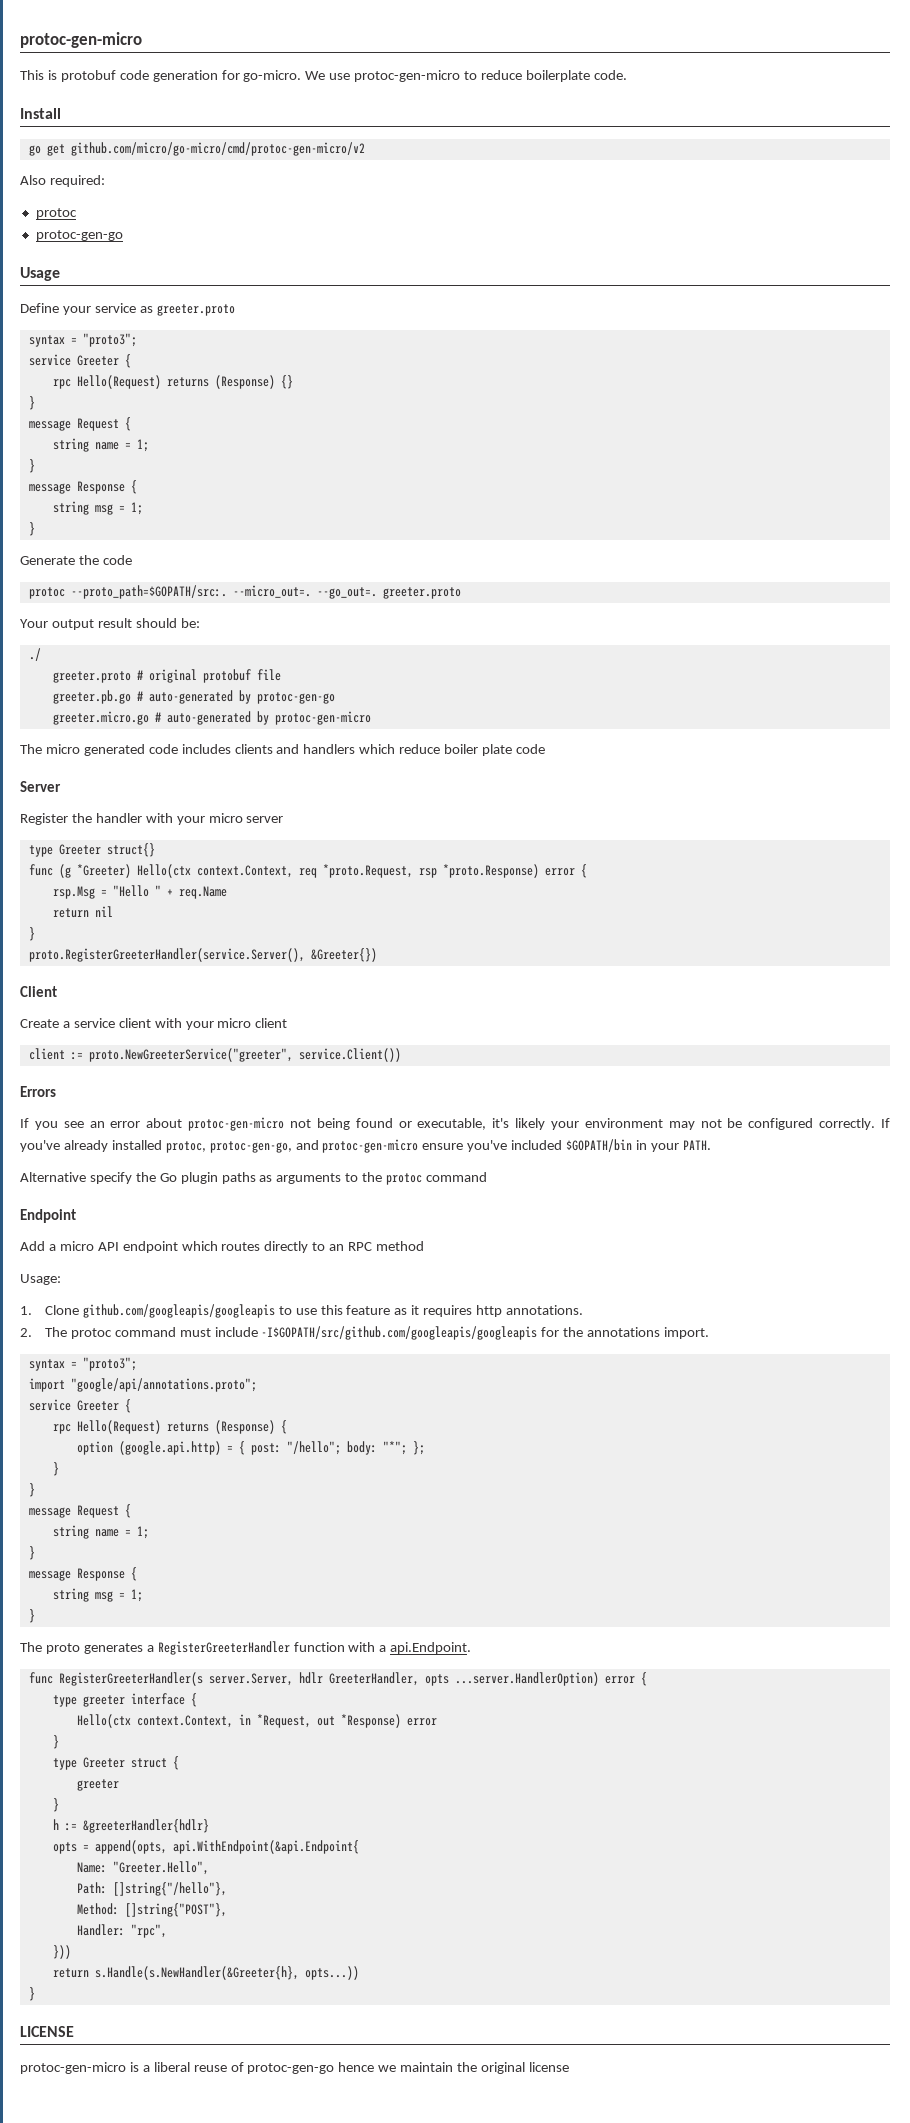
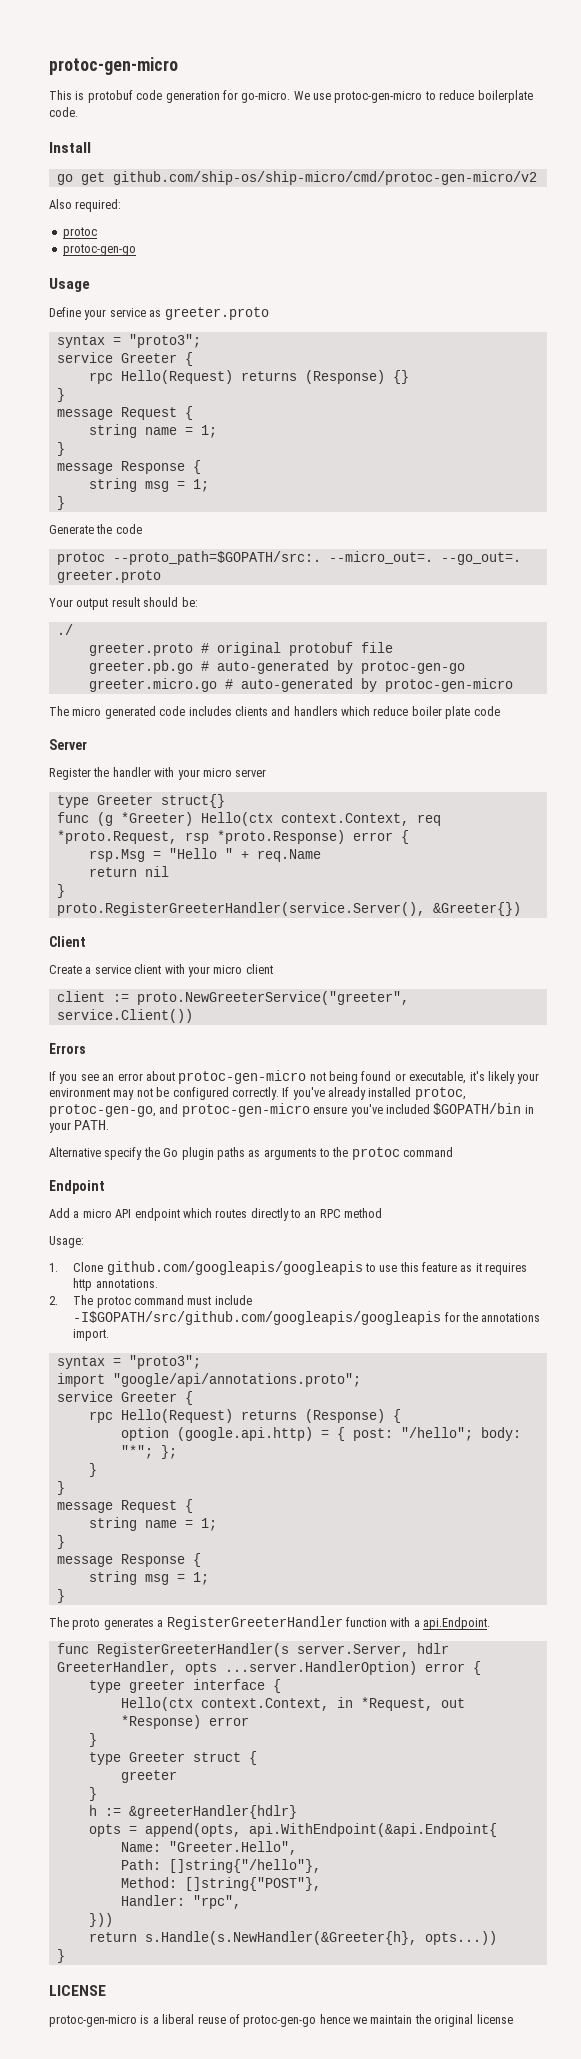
[70,142,365,156] github.com/micro/go-micro/cmd/protoc-gen-micro/v2 -> [112,171,537,185] github.com/ship-os/ship-micro/cmd/protoc-gen-micro/v2

